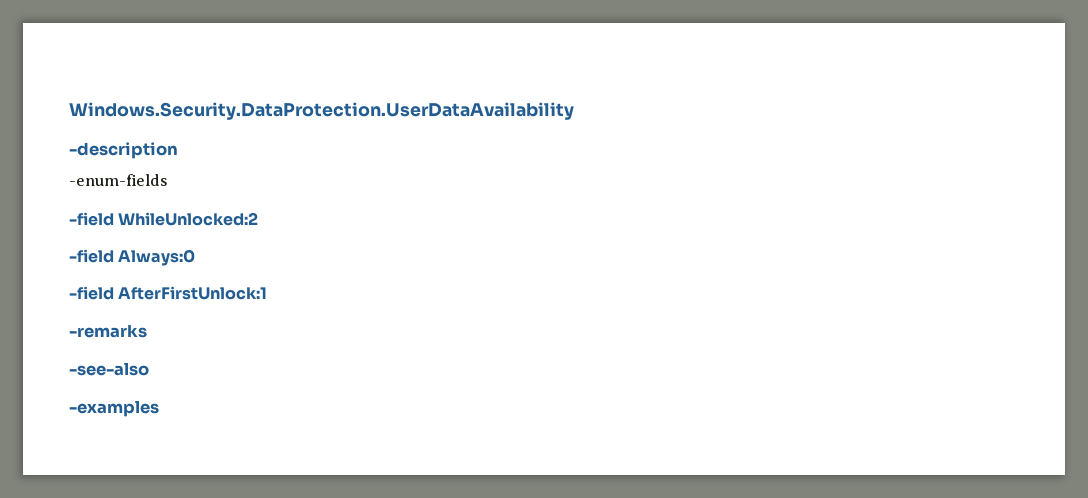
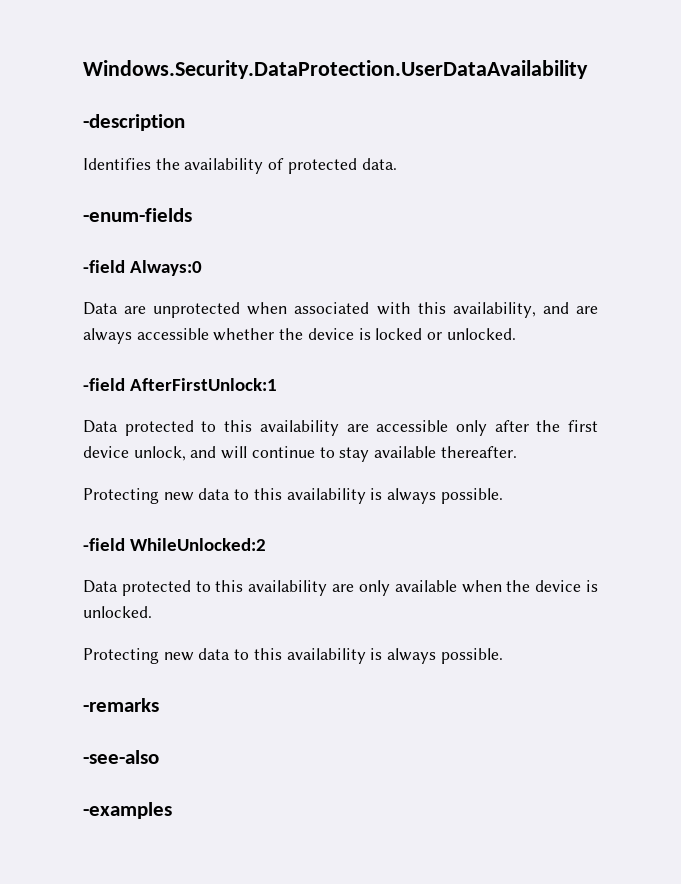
[69,174,167,186] [69,212,259,226] [69,249,196,266] [69,286,268,300] -enum-fields // -field WhileUnlocked:2 // -field Always:0 // -field AfterFirstUnlock:1 -> [83,158,397,174] [83,208,192,222] [83,260,203,276] [83,302,598,318] [83,328,516,344] [83,378,278,391] [83,420,598,436] [83,446,517,462] [83,488,503,504] [83,538,267,551] [83,580,598,596] [83,606,152,618] [83,648,503,664] Identifies the availability of protected data. // -enum-fields // -field Always:0 // Data are unprotected when associated with this availability, and are always accessible whether the device is locked or unlocked. // -field AfterFirstUnlock:1 // Data protected to this availability are accessible only after the first device unlock, and will continue to stay available thereafter. // Protecting new data to this availability is always possible. // -field WhileUnlocked:2 // Data protected to this availability are only available when the device is unlocked. // Protecting new data to this availability is always possible.

